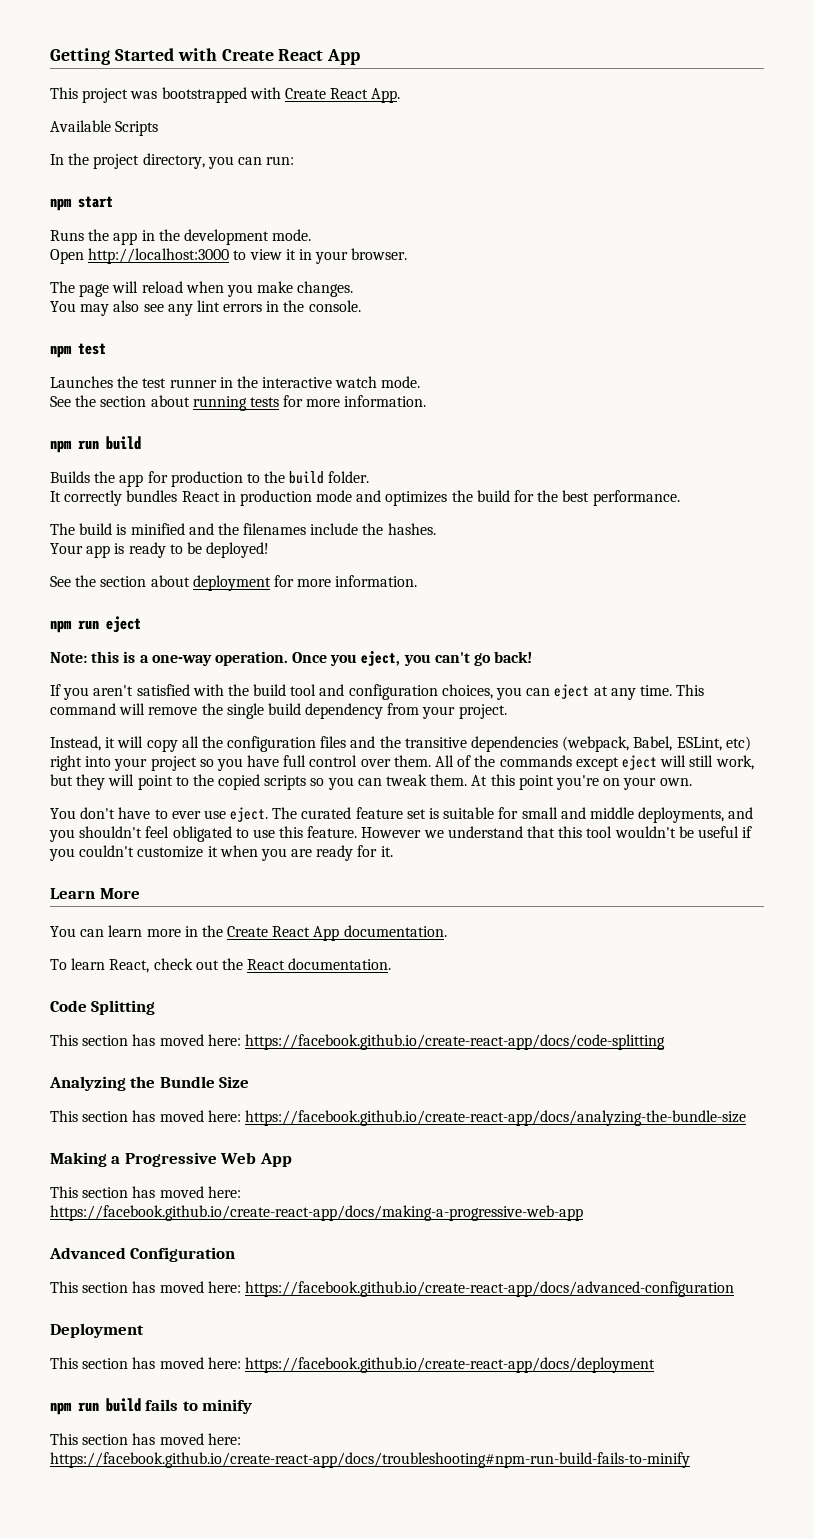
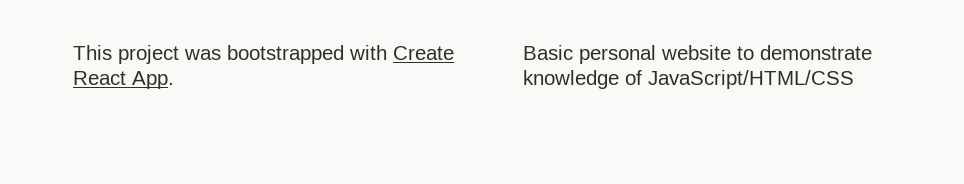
[50,48,361,65] Getting Started with Create React App // -> (73, 52) none
[50,120,159,136] [50,153,295,169] [50,196,113,211] [50,229,312,245] [50,248,408,264] [50,281,354,297] [50,300,361,316] [50,343,106,358] [50,376,421,388] [50,395,427,411] [50,436,141,453] [50,471,370,487] [50,490,680,506] [50,523,436,535] [50,542,270,558] [50,575,418,591] [50,616,141,633] [50,651,533,666] [50,684,705,700] [50,703,507,719] [50,736,751,752] [50,755,754,771] [50,774,692,790] [50,807,754,823] [49,826,753,842] [49,845,393,861] [50,888,140,899] [50,925,447,941] [50,958,392,973] [50,1000,156,1015] [50,1034,665,1050] [49,1076,250,1091] [50,1110,746,1126] [50,1152,292,1167] [50,1186,241,1198] [50,1205,583,1221] [49,1247,236,1262] [50,1281,734,1297] [50,1323,144,1338] [50,1357,655,1373] [50,1398,253,1415] [50,1433,241,1445] [50,1452,690,1468] Available Scripts // In the project directory, you can run: // npm start // Runs the app in the development mode. // Open http://localhost:3000 to view it in your browser. // The page will reload when you make changes. // You may also see any lint errors in the console. // npm test // Launches the test runner in the interactive watch mode. // See the section about running tests for more information. // npm run build // Builds the app for production to the build folder. // It correctly bundles React in production mode and optimizes the build for the best performance. // The build is minified and the filenames include the hashes. // Your app is ready to be deployed! // See the section about deployment for more information. // npm run eject // Note: this is a one-way operation. Once you eject, you can't go back! // If you aren't satisfied with the build tool and configuration choices, you can eject at any time. This command will remove the single build dependency from your project. // Instead, it will copy all the configuration files and the transitive dependencies (webpack, Babel, ESLint, etc) right into your project so you have full control over them. All of the commands except eject will still work, but they will point to the copied scripts so you can tweak them. At this point you're on your own. // You don't have to ever use eject. The curated feature set is suitable for small and middle deployments, and you shouldn't feel obligated to use this feature. However we understand that this tool wouldn't be useful if you couldn't customize it when you are ready for it. // Learn More // You can learn more in the Create React App documentation. // To learn React, check out the React documentation. // Code Splitting // This section has moved here: https://facebook.github.io/create-react-app/docs/code-splitting // Analyzing the Bundle Size // This section has moved here: https://facebook.github.io/create-react-app/docs/analyzing-the-bundle-size // Making a Progressive Web App // This section has moved here: https://facebook.github.io/create-react-app/docs/making-a-progressive-web-app // Advanced Configuration // This section has moved here: https://facebook.github.io/create-react-app/docs/advanced-configuration // Deployment // This section has moved here: https://facebook.github.io/create-react-app/docs/deployment // npm run build fails to minify // This section has moved here: https://facebook.github.io/create-react-app/docs/troubleshooting#npm-run-build-fails-to-minify -> [523,45,872,64] [523,70,854,89] Basic personal website to demonstrate knowledge of JavaScript/HTML/CSS

